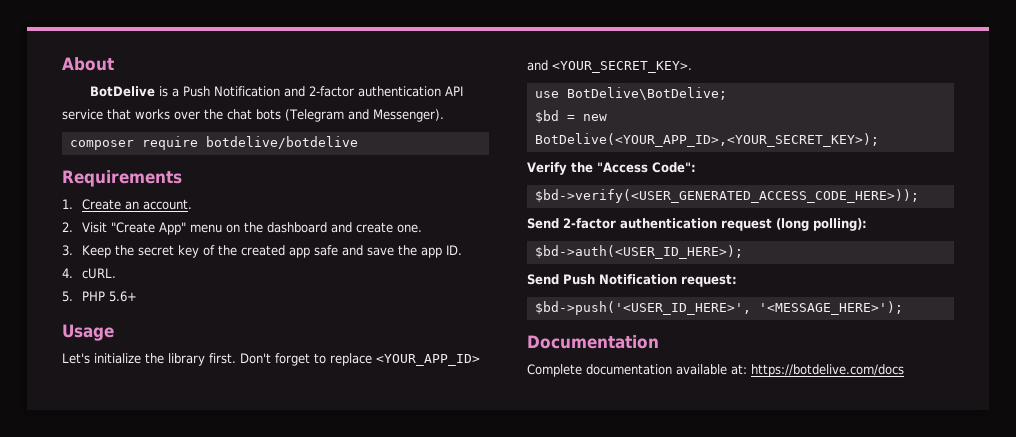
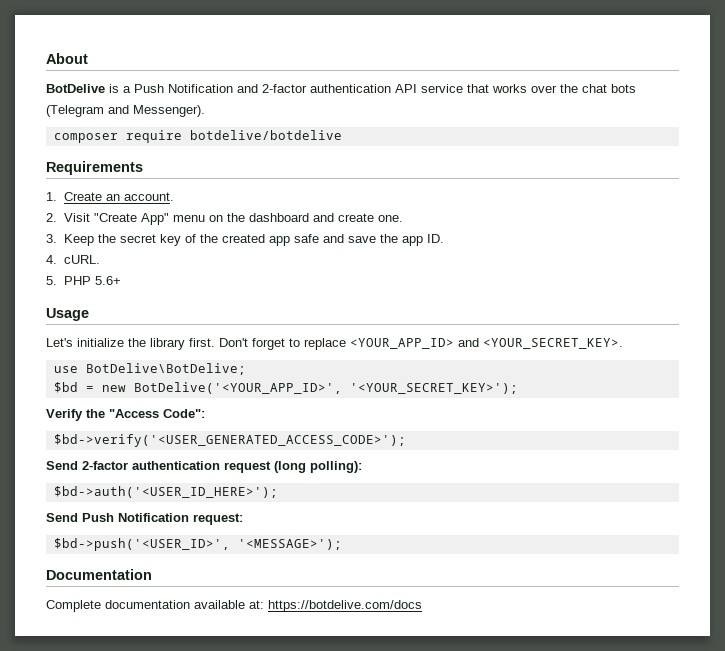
[534,133,879,147] BotDelive(<YOUR_APP_ID>,<YOUR_SECRET_KEY>); -> [133,382,518,394] BotDelive('<YOUR_APP_ID>', '<YOUR_SECRET_KEY>');
[534,189,919,203] $bd->verify(<USER_GENERATED_ACCESS_CODE_HERE>)); -> [53,434,406,447] $bd->verify('<USER_GENERATED_ACCESS_CODE>');
[534,245,743,259] $bd->auth(<USER_ID_HERE>); -> [53,486,278,498] $bd->auth('<USER_ID_HERE>');
[534,301,903,315] $bd->push('<USER_ID_HERE>', '<MESSAGE_HERE>'); -> [53,538,342,551] $bd->push('<USER_ID>', '<MESSAGE>');

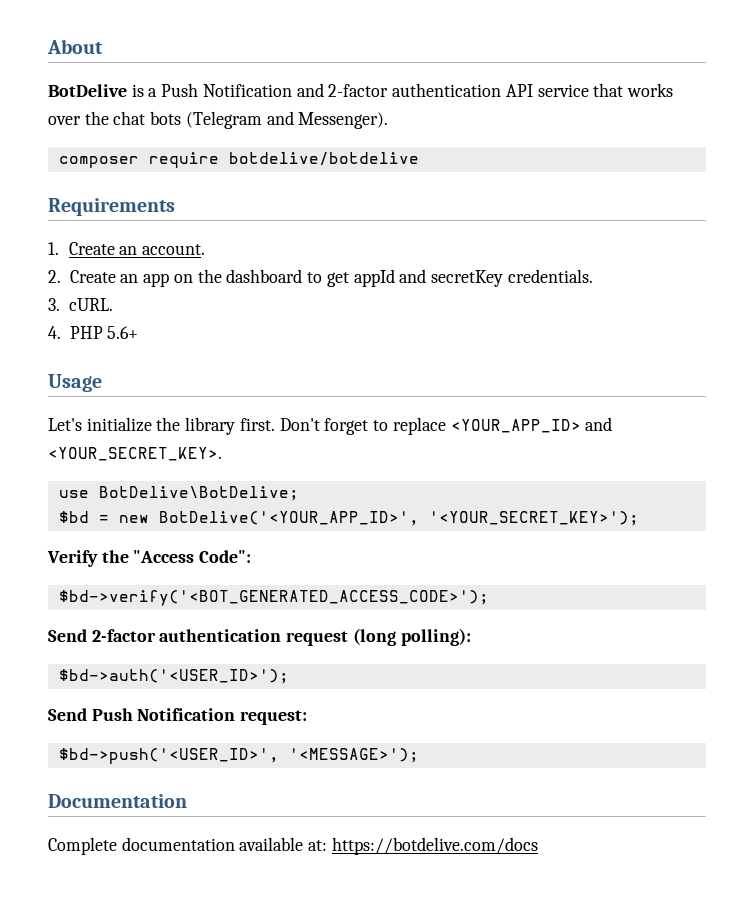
[64,213,404,225] [46,234,445,246] [46,255,57,264] Visit "Create App" menu on the dashboard and create one. // 3. Keep the secret key of the created app safe and save the app ID. // 4. -> [69,269,593,287] [48,298,60,311] Create an app on the dashboard to get appId and secretKey credentials. // 3.
[46,276,57,285] 5. -> [48,326,61,339] 4.
[53,434,406,447] $bd->verify('<USER_GENERATED_ACCESS_CODE>'); -> [58,590,489,606] $bd->verify('<BOT_GENERATED_ACCESS_CODE>');
[53,486,278,498] $bd->auth('<USER_ID_HERE>'); -> [58,669,289,684] $bd->auth('<USER_ID>');

